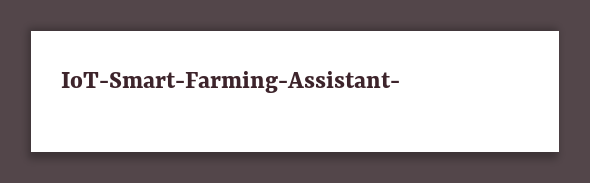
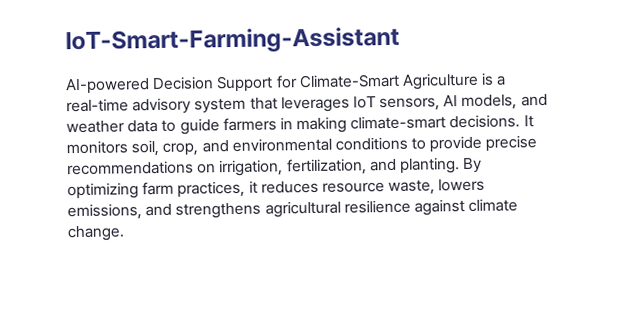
[61,71,400,93] IoT-Smart-Farming-Assistant- -> [65,26,400,56] [65,72,507,95] [66,93,548,115] [66,114,534,135] [66,135,538,157] [67,157,483,177] [67,178,486,200] [67,198,519,221] [67,225,125,242] IoT-Smart-Farming-Assistant // AI-powered Decision Support for Climate-Smart Agriculture is a real-time advisory system that leverages IoT sensors, AI models, and weather data to guide farmers in making climate-smart decisions. It monitors soil, crop, and environmental conditions to provide precise recommendations on irrigation, fertilization, and planting. By optimizing farm practices, it reduces resource waste, lowers emissions, and strengthens agricultural resilience against climate change.

